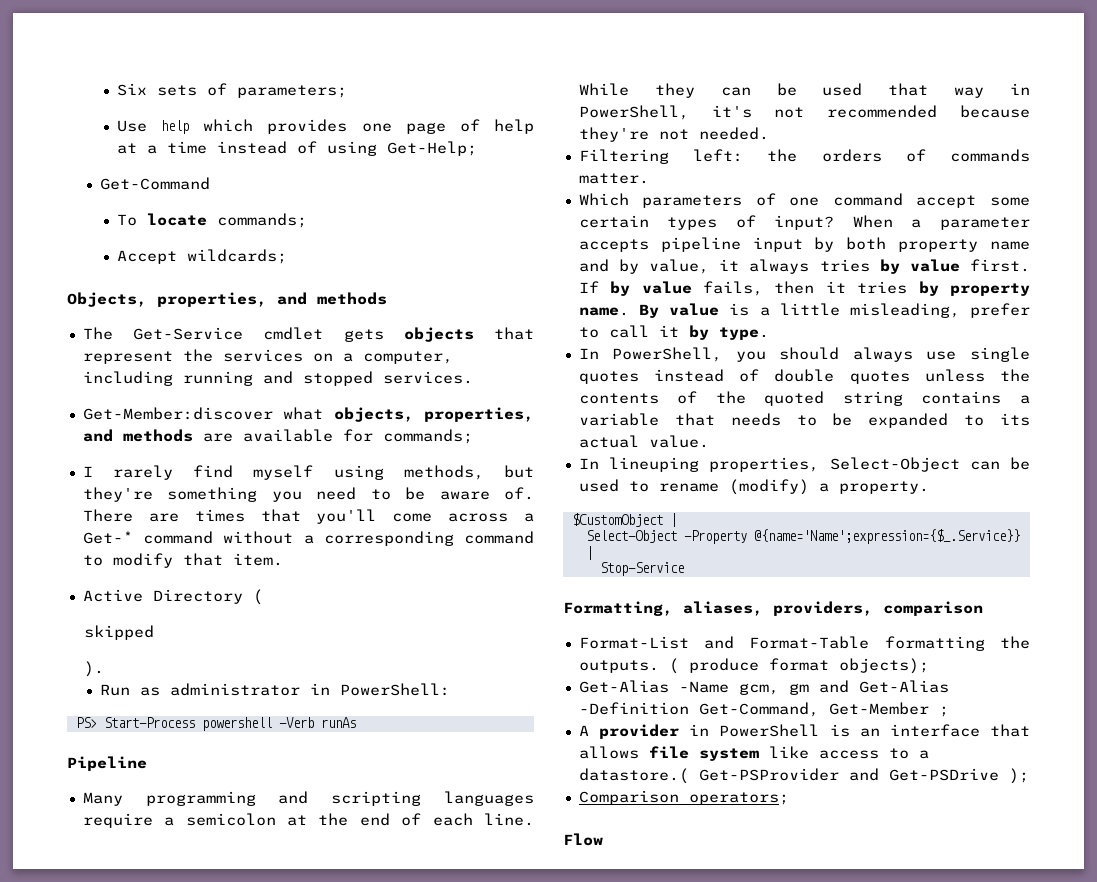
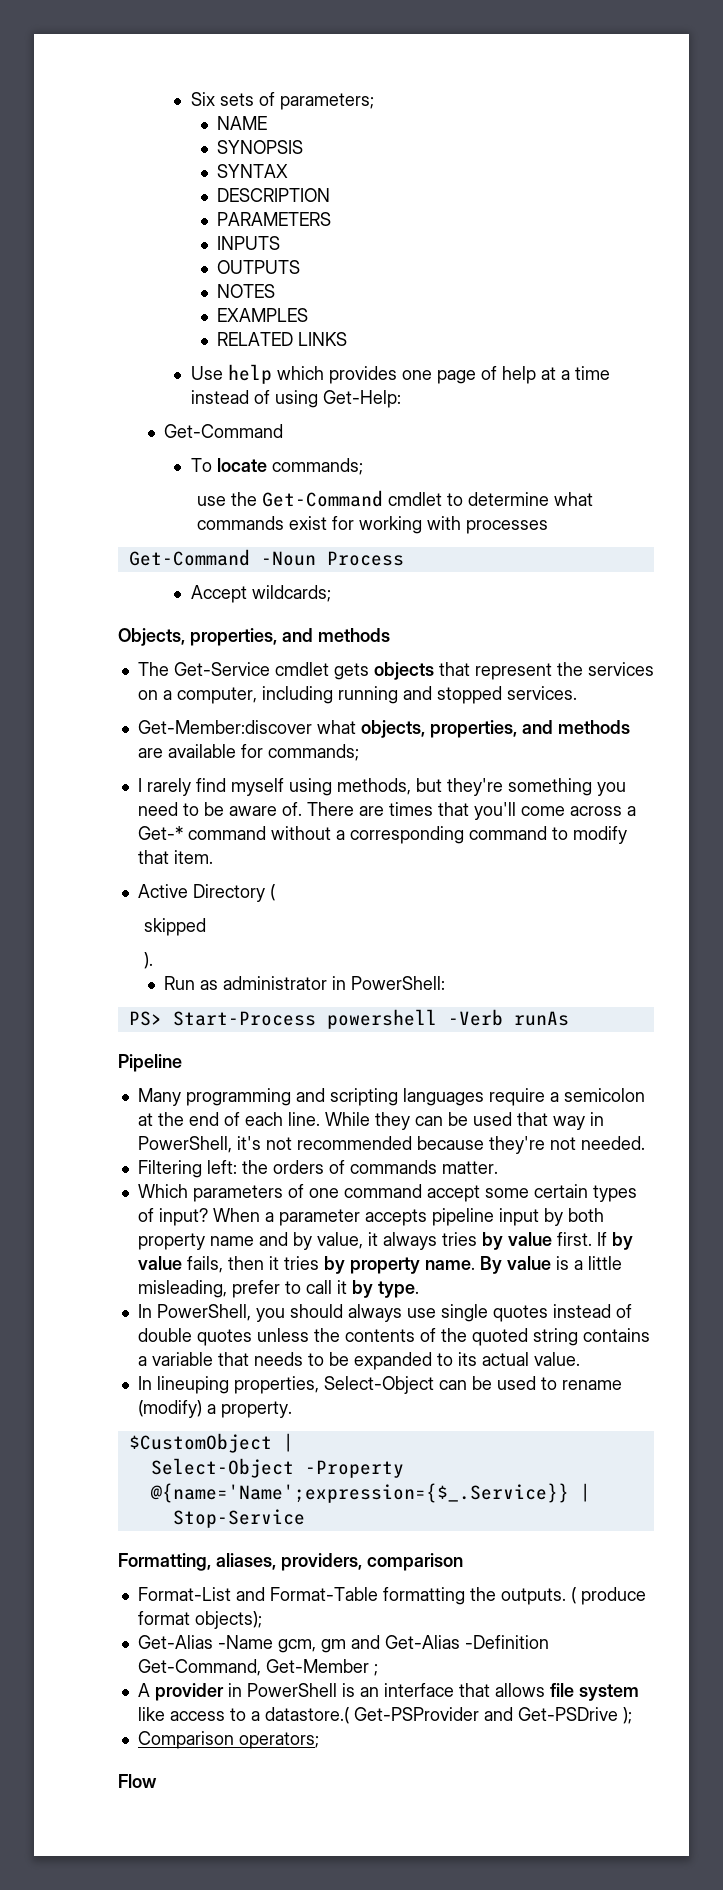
(348, 91) none -> [216,116,267,130] [216,140,303,154] [216,164,288,178] [216,188,330,202] [216,212,331,226] [216,236,280,250] [216,260,300,274] [216,284,275,298] [216,308,308,322] [216,332,347,346] // NAME // SYNOPSIS // SYNTAX // DESCRIPTION // PARAMETERS // INPUTS // OUTPUTS // NOTES // EXAMPLES // RELATED LINKS
[387,141,478,156] Get-Help; -> [322,390,401,408] Get-Help:
(308, 220) none -> [197,490,594,507] [197,516,549,534] [128,549,404,566] // use the Get-Command cmdlet to determine what commands exist for working with processes // Get-Command -Noun Process

